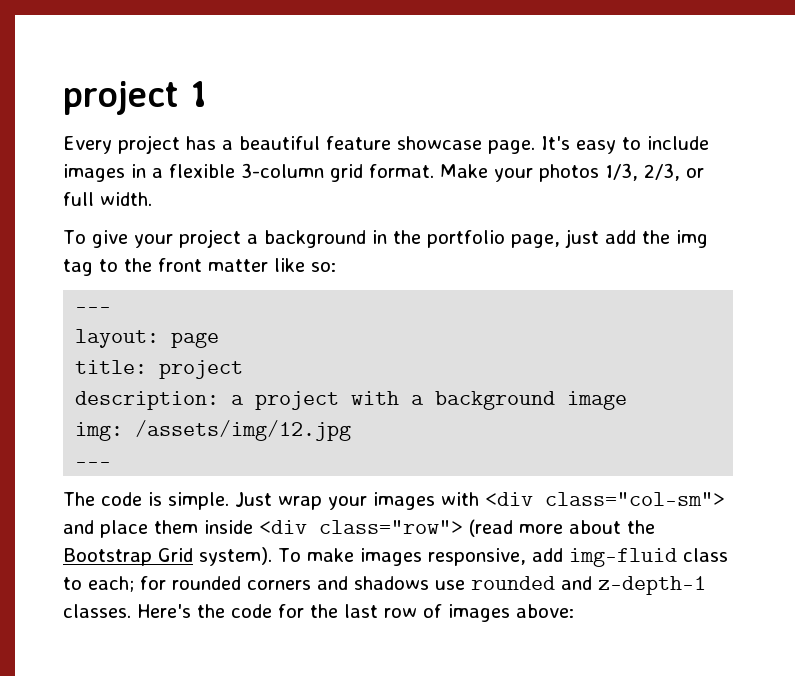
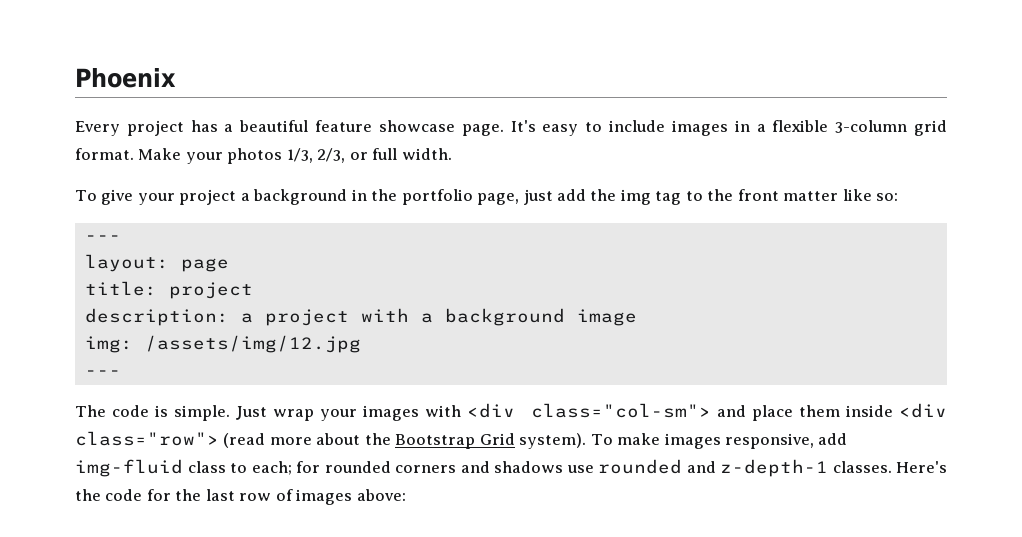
[63,81,207,115] project 1 -> [75,68,176,88] Phoenix

